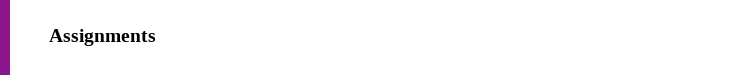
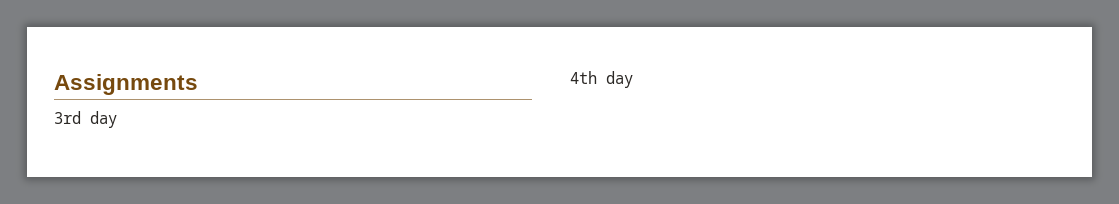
(156, 37) none -> [54,111,117,128] [570,71,633,88] // 3rd day // 4th day

